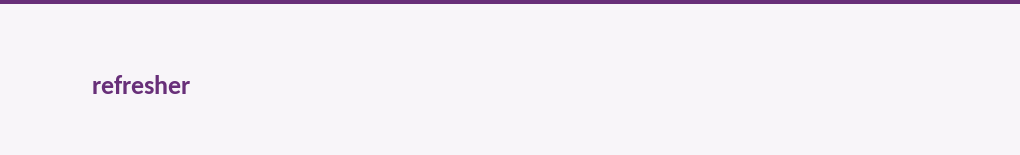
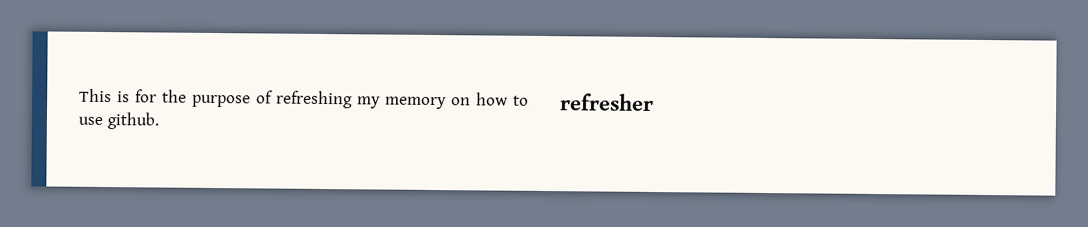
(92, 84) none -> [79,88,529,110] [78,112,159,130] This is for the purpose of refreshing my memory on how to use github. //

